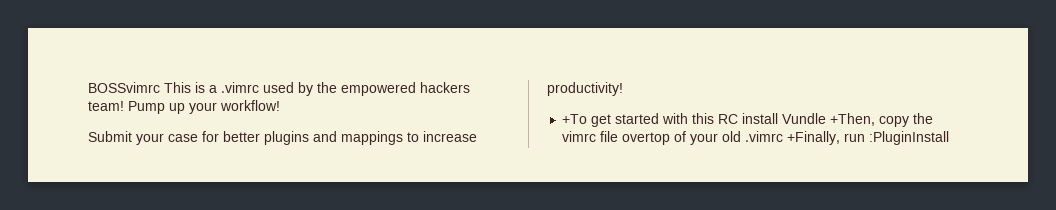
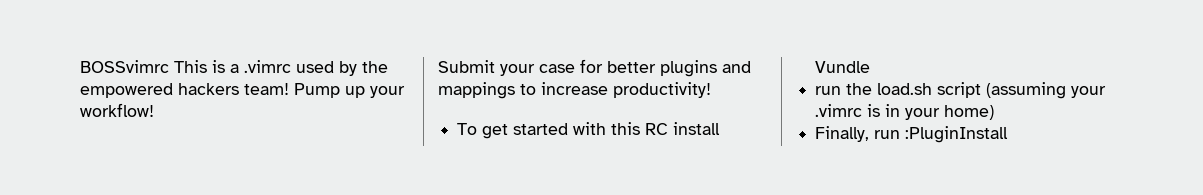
[562,114,588,124] +To -> [457,123,478,135] To
[830,113,934,127] [562,131,841,145] +Then, copy the vimrc file overtop of your old .vimrc +Finally, -> [815,82,1107,99] [815,104,995,120] [815,126,870,142] // run the load.sh script (assuming your .vimrc is in your home) // Finally,

